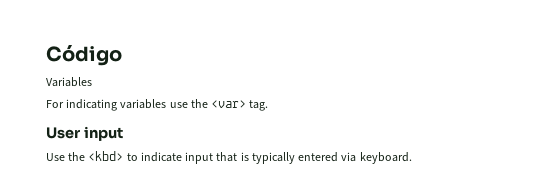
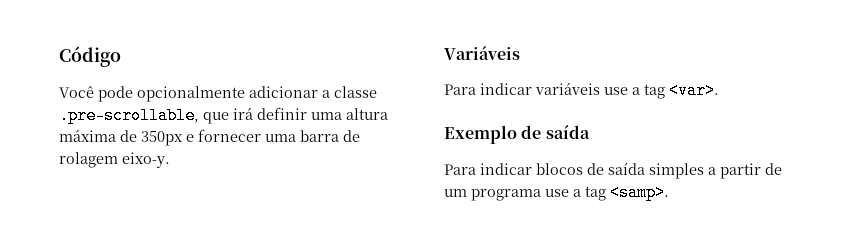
[46,77,92,87] [46,99,269,111] [46,126,123,141] [46,151,412,164] Variables // For indicating variables use the <var> tag. // User input // Use the <kbd> to indicate input that is typically entered via keyboard. -> [59,86,377,102] [59,107,388,124] [59,129,360,146] [59,152,170,168] [444,46,520,60] [444,82,719,99] [444,125,590,144] [444,162,782,179] [444,184,669,201] Você pode opcionalmente adicionar a classe .pre-scrollable, que irá definir uma altura máxima de 350px e fornecer uma barra de rolagem eixo-y. // Variáveis // Para indicar variáveis use a tag <var>. // Exemplo de saída // Para indicar blocos de saída simples a partir de um programa use a tag <samp>.

